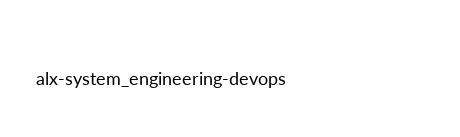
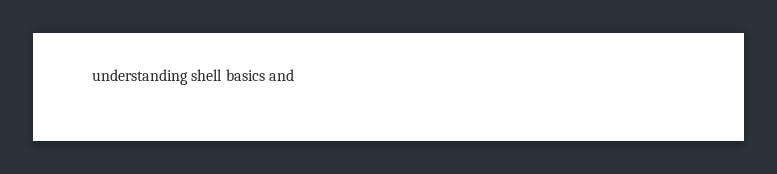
[36,72,286,88] alx-system_engineering-devops -> [92,69,294,85] understanding shell basics and

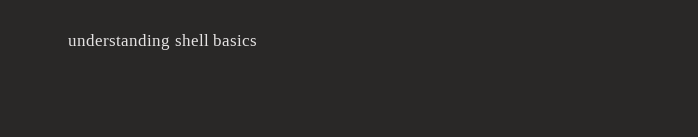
[268,69,294,81] and -> (258, 40) none

